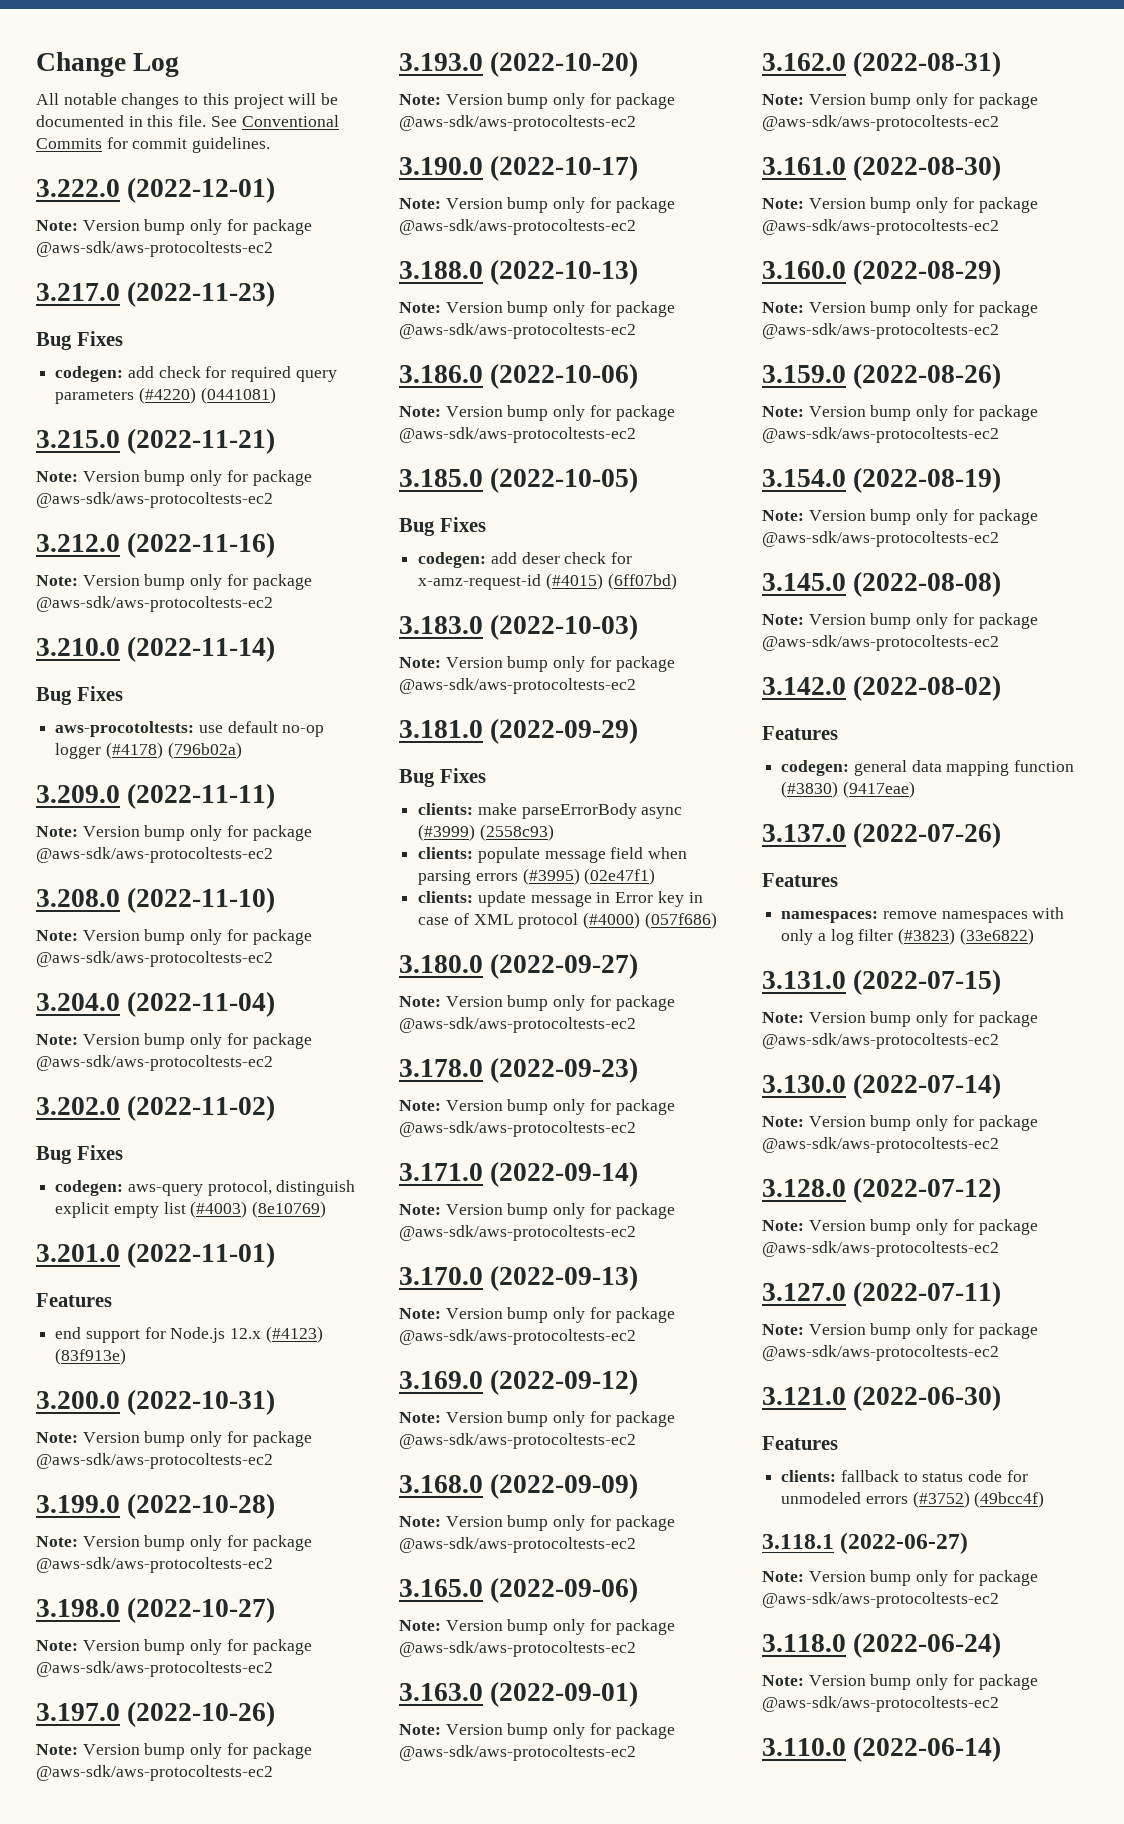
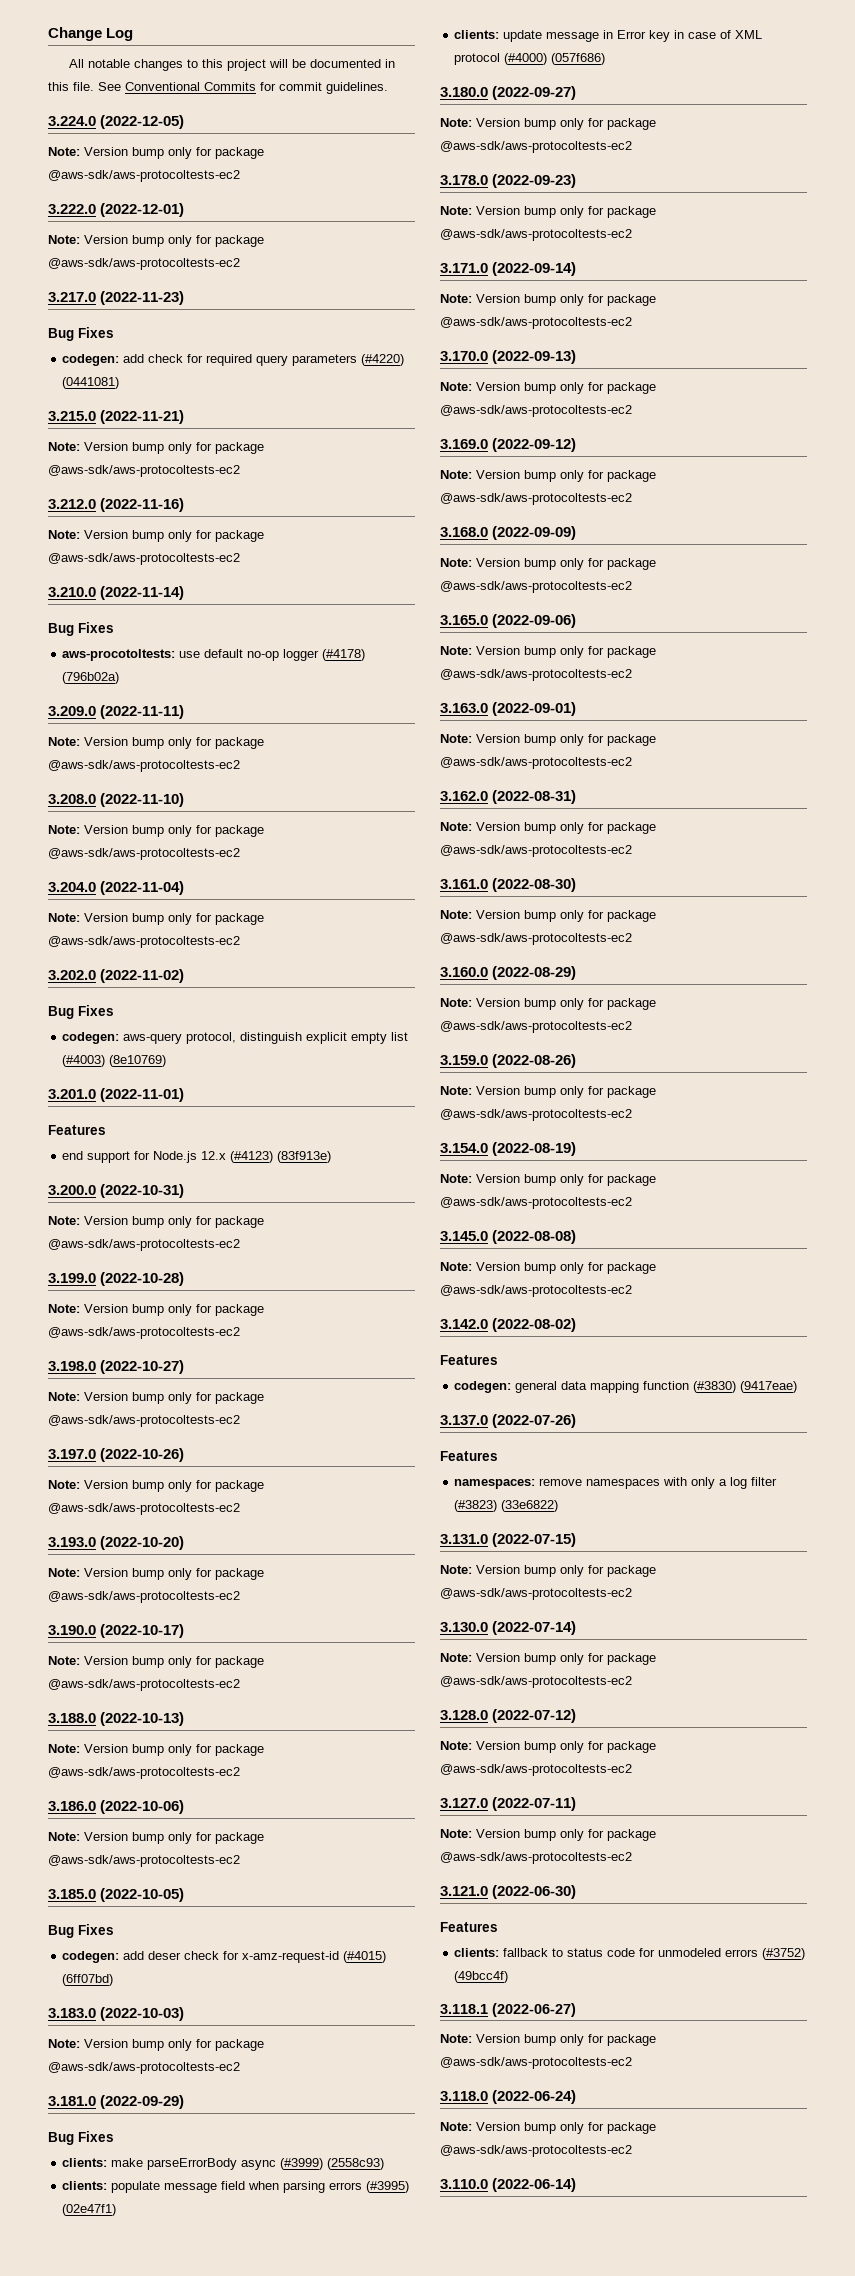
(271, 145) none -> [48,115,185,129] [48,147,264,159] [48,170,240,182] // 3.224.0 (2022-12-05) // Note: Version bump only for package @aws-sdk/aws-protocoltests-ec2

